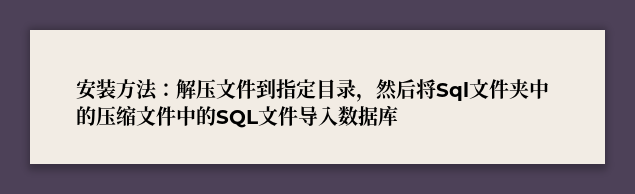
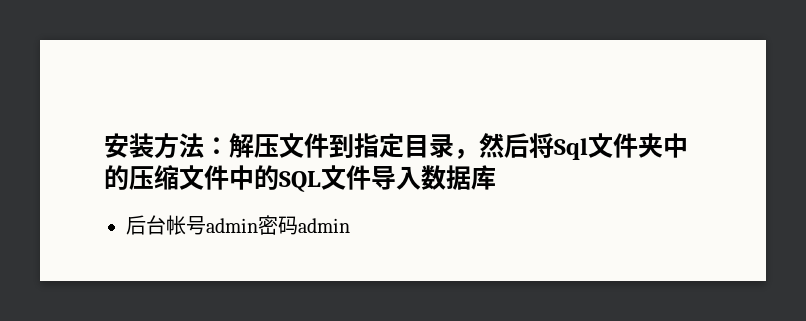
(398, 115) none -> [126,215,350,235] // 后台帐号admin密码admin

